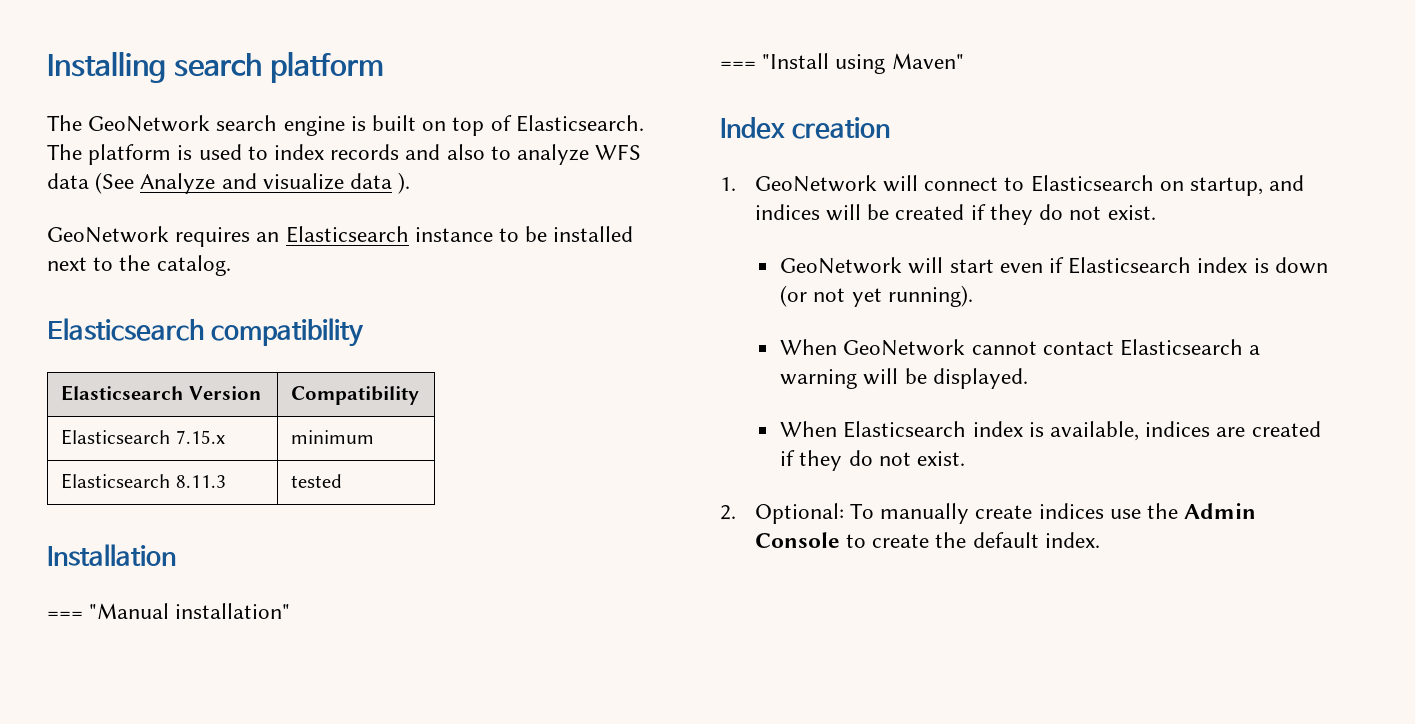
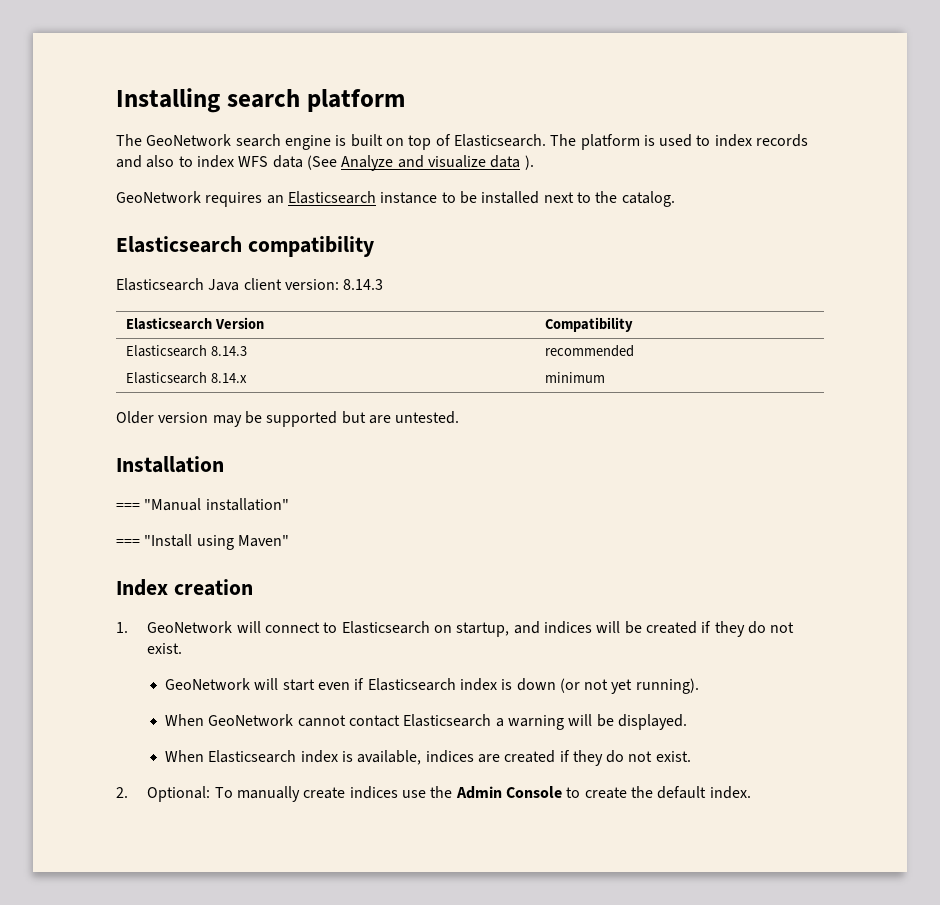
[517,144,590,165] analyze -> [196,155,234,168] index
(364, 332) none -> [116,278,384,291] // Elasticsearch Java client version: 8.14.3
[175,430,225,444] [291,430,375,444] [61,473,226,489] [291,474,343,488] 7.15.x | minimum // Elasticsearch 8.11.3 | tested -> [210,346,247,356] [544,345,634,357] [125,372,247,384] [544,372,605,383] [116,411,460,427] 8.14.3 | recommended // Elasticsearch 8.14.x | minimum // Older version may be supported but are untested.

